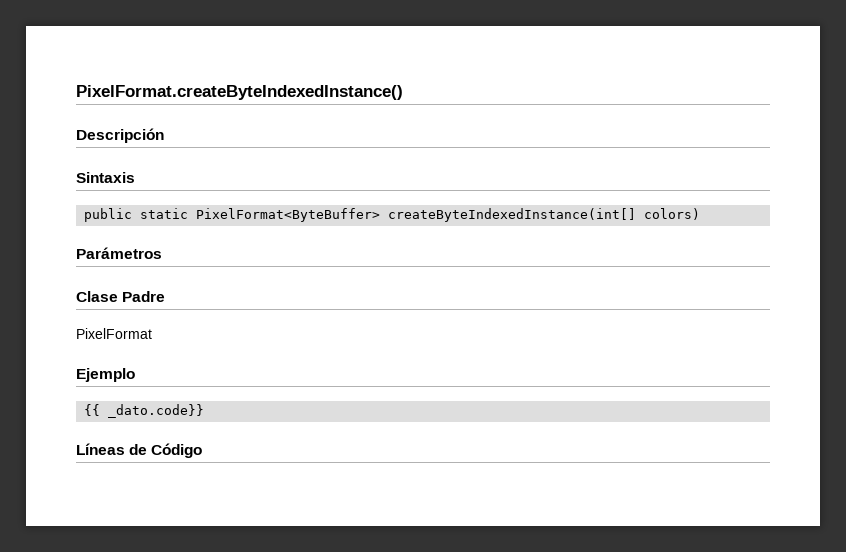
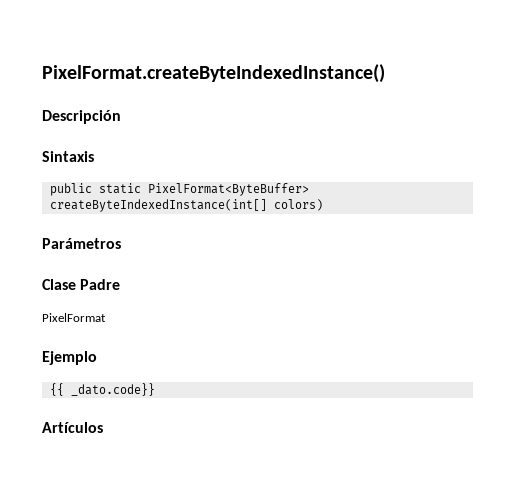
[76,443,203,458] Líneas de Código -> [42,422,103,433] Artículos

